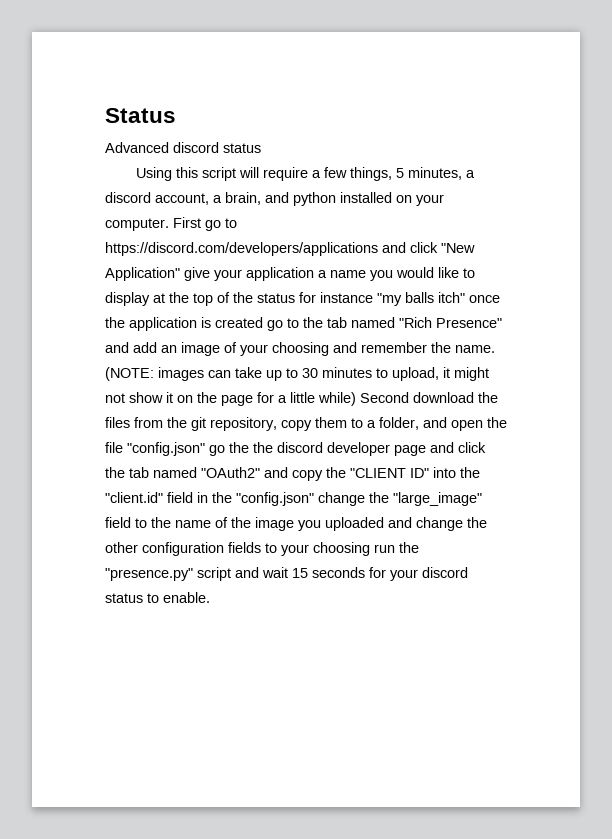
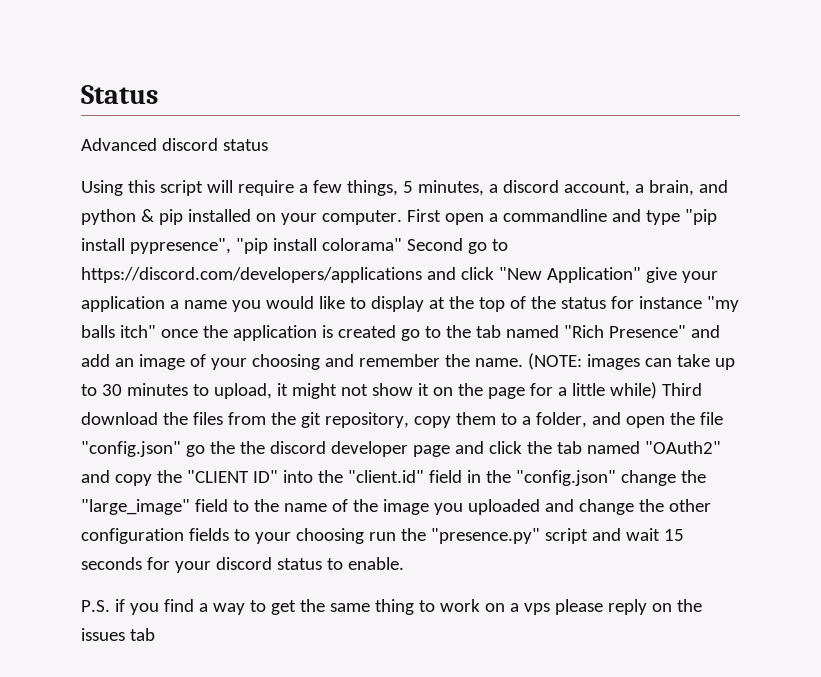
(336, 199) none -> [140,209,183,225] & pip
(201, 222) none -> [444,209,717,225] [81,238,463,254] open a commandline and type "pip install pypresence", "pip install colorama" Second
[360,392,409,403] Second -> [661,383,702,396] Third
(210, 597) none -> [81,599,702,615] [81,628,155,641] // P.S. if you find a way to get the same thing to work on a vps please reply on the issues tab

